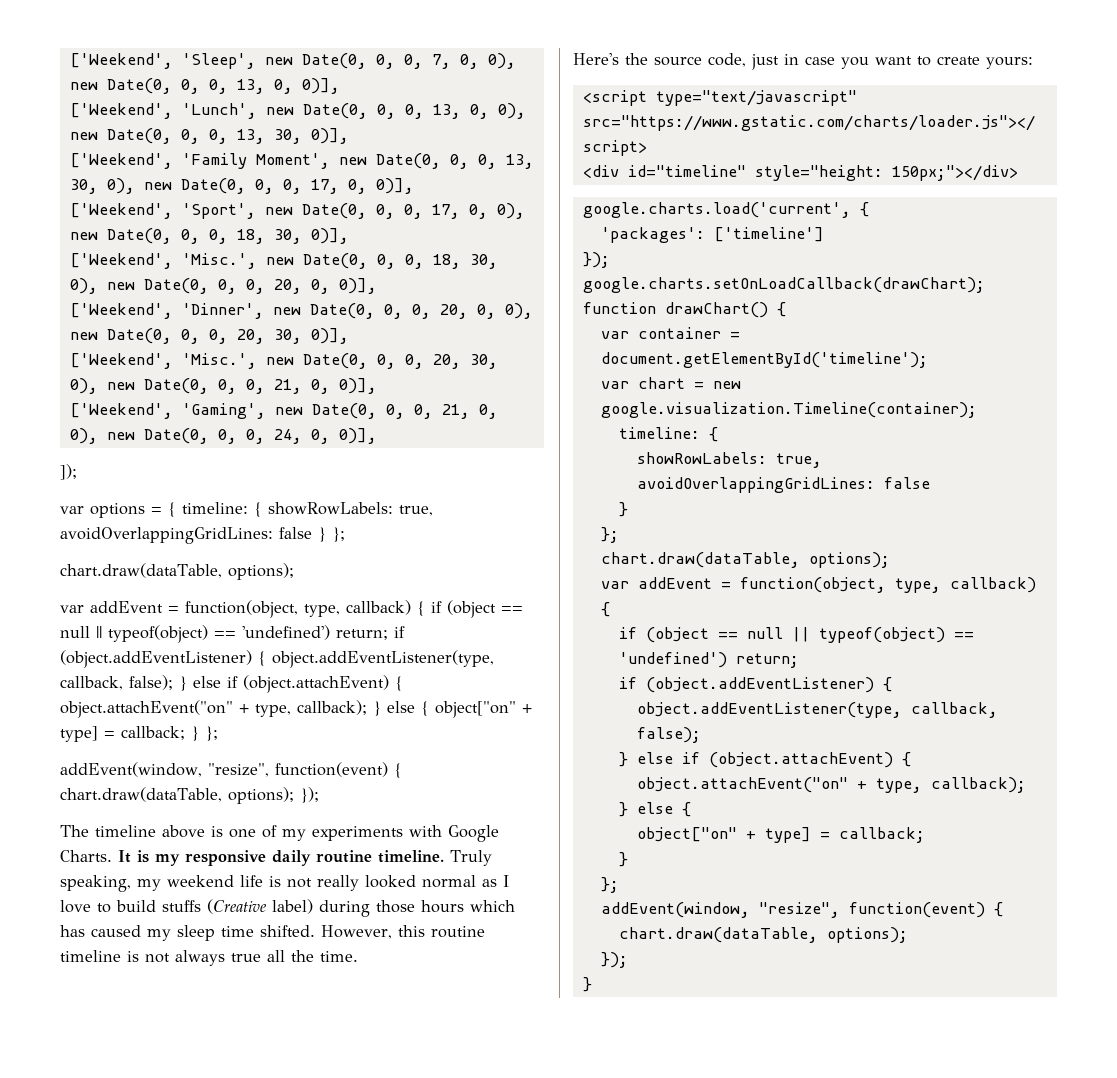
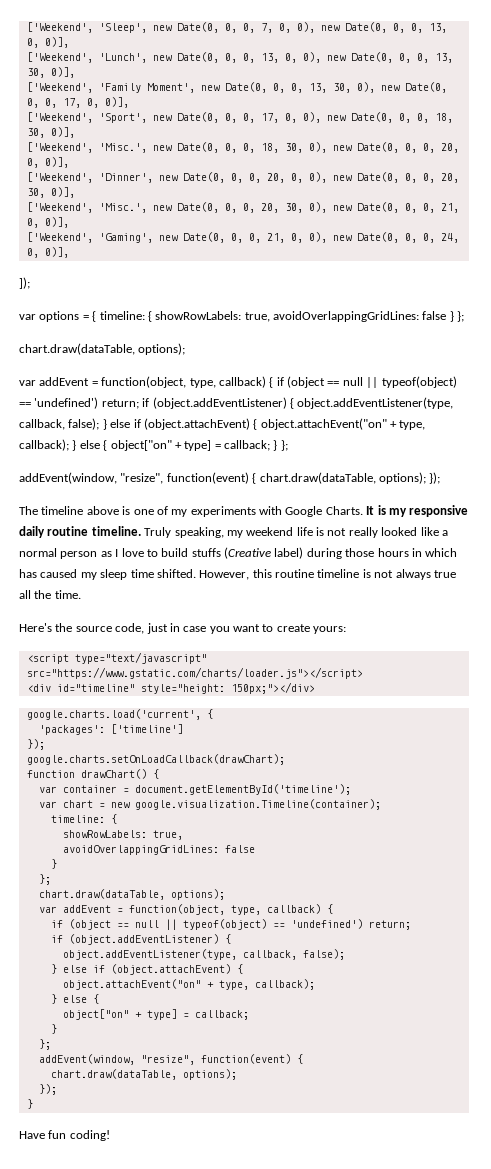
[422,875,476,888] normal -> [420,527,448,536] [19,548,98,559] like a normal person
(464, 906) none -> [411,548,422,557] in
(592, 984) none -> [19,1130,110,1141] // Have fun coding!

